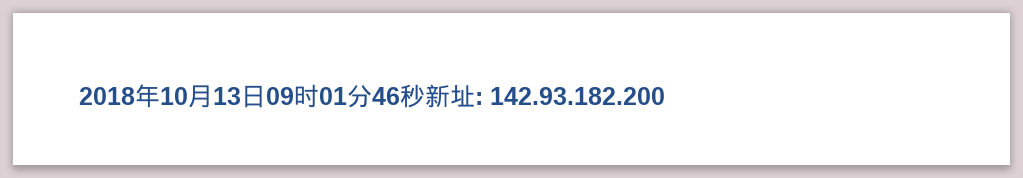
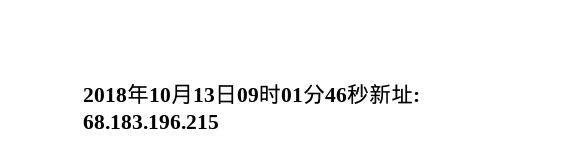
[490,87,665,105] 142.93.182.200 -> [83,115,219,129] 68.183.196.215

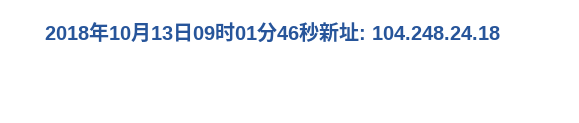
[83,115,219,129] 68.183.196.215 -> [372,26,500,40] 104.248.24.18

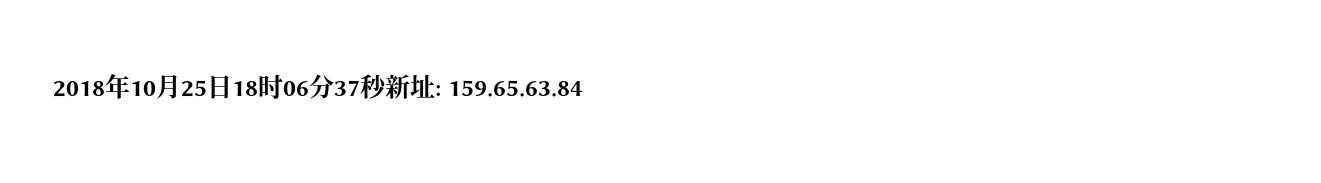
[151,22,299,43] 13日09时01分46 -> [181,74,360,99] 25日18时06分37
[372,26,500,40] 104.248.24.18 -> [447,80,583,97] 159.65.63.84

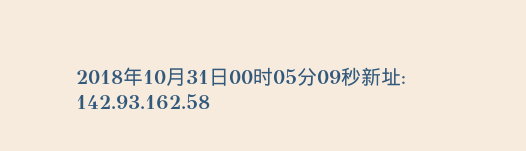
[181,74,360,99] 25日18时06分37 -> [186,67,341,86] 31日00时05分09
[447,80,583,97] 159.65.63.84 -> [76,94,210,110] 142.93.162.58

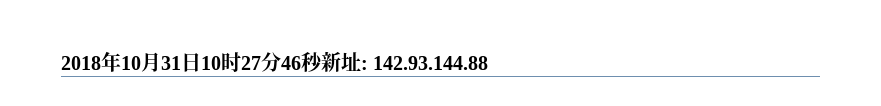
[229,67,341,86] 00时05分09 -> [201,52,301,72] 10时27分46
[76,94,210,110] 142.93.162.58 -> [373,56,489,70] 142.93.144.88

